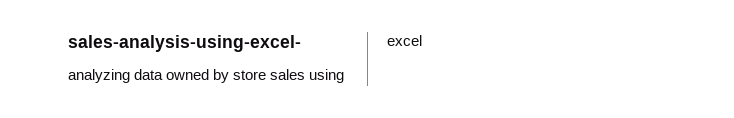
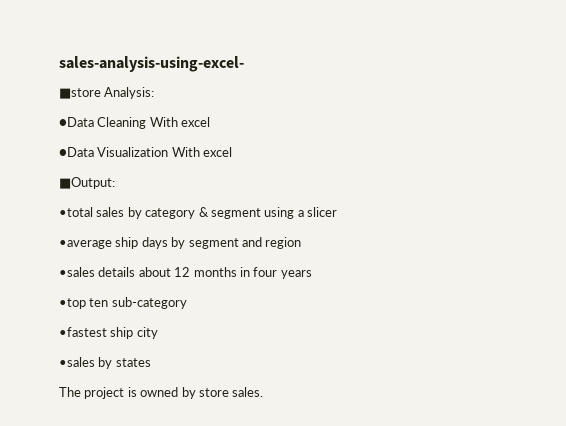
[68,69,345,83] [387,35,422,46] analyzing data owned by store sales using excel -> [59,87,155,99] [59,117,211,129] [59,147,233,157] [59,177,115,189] [59,207,337,219] [59,237,302,249] [59,267,312,279] [59,297,187,309] [59,327,158,339] [59,357,151,369] [59,387,264,399] ■store Analysis: // ●Data Cleaning With excel // ●Data Visualization With excel // ■Output: // •total sales by category & segment using a slicer // •average ship days by segment and region // •sales details about 12 months in four years // •top ten sub-category // •fastest ship city // •sales by states // The project is owned by store sales.

